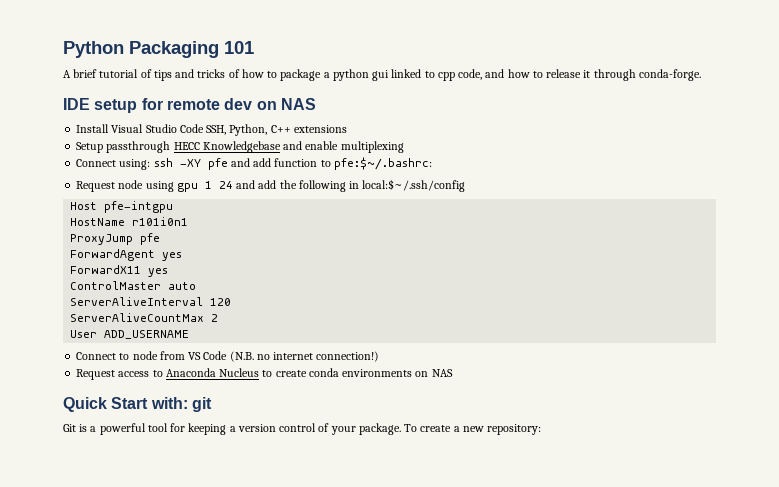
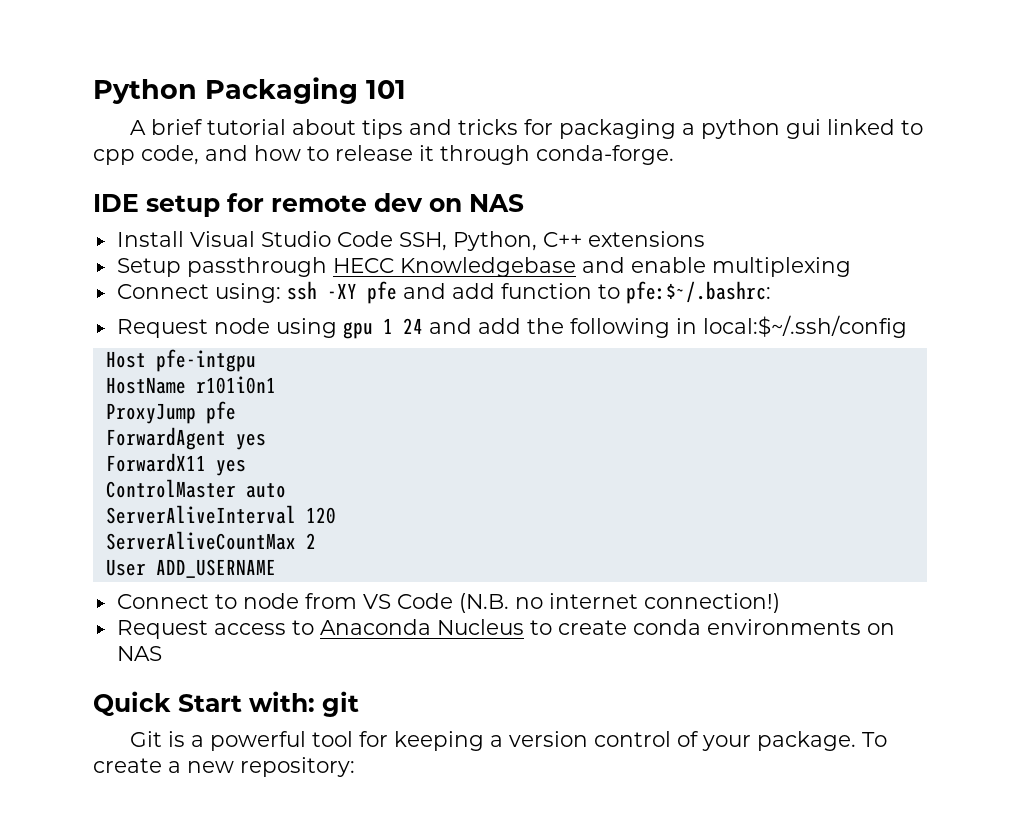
[140,69,152,78] of -> [291,119,356,135] about
[228,69,322,81] of how to package -> [523,119,676,139] for packaging

